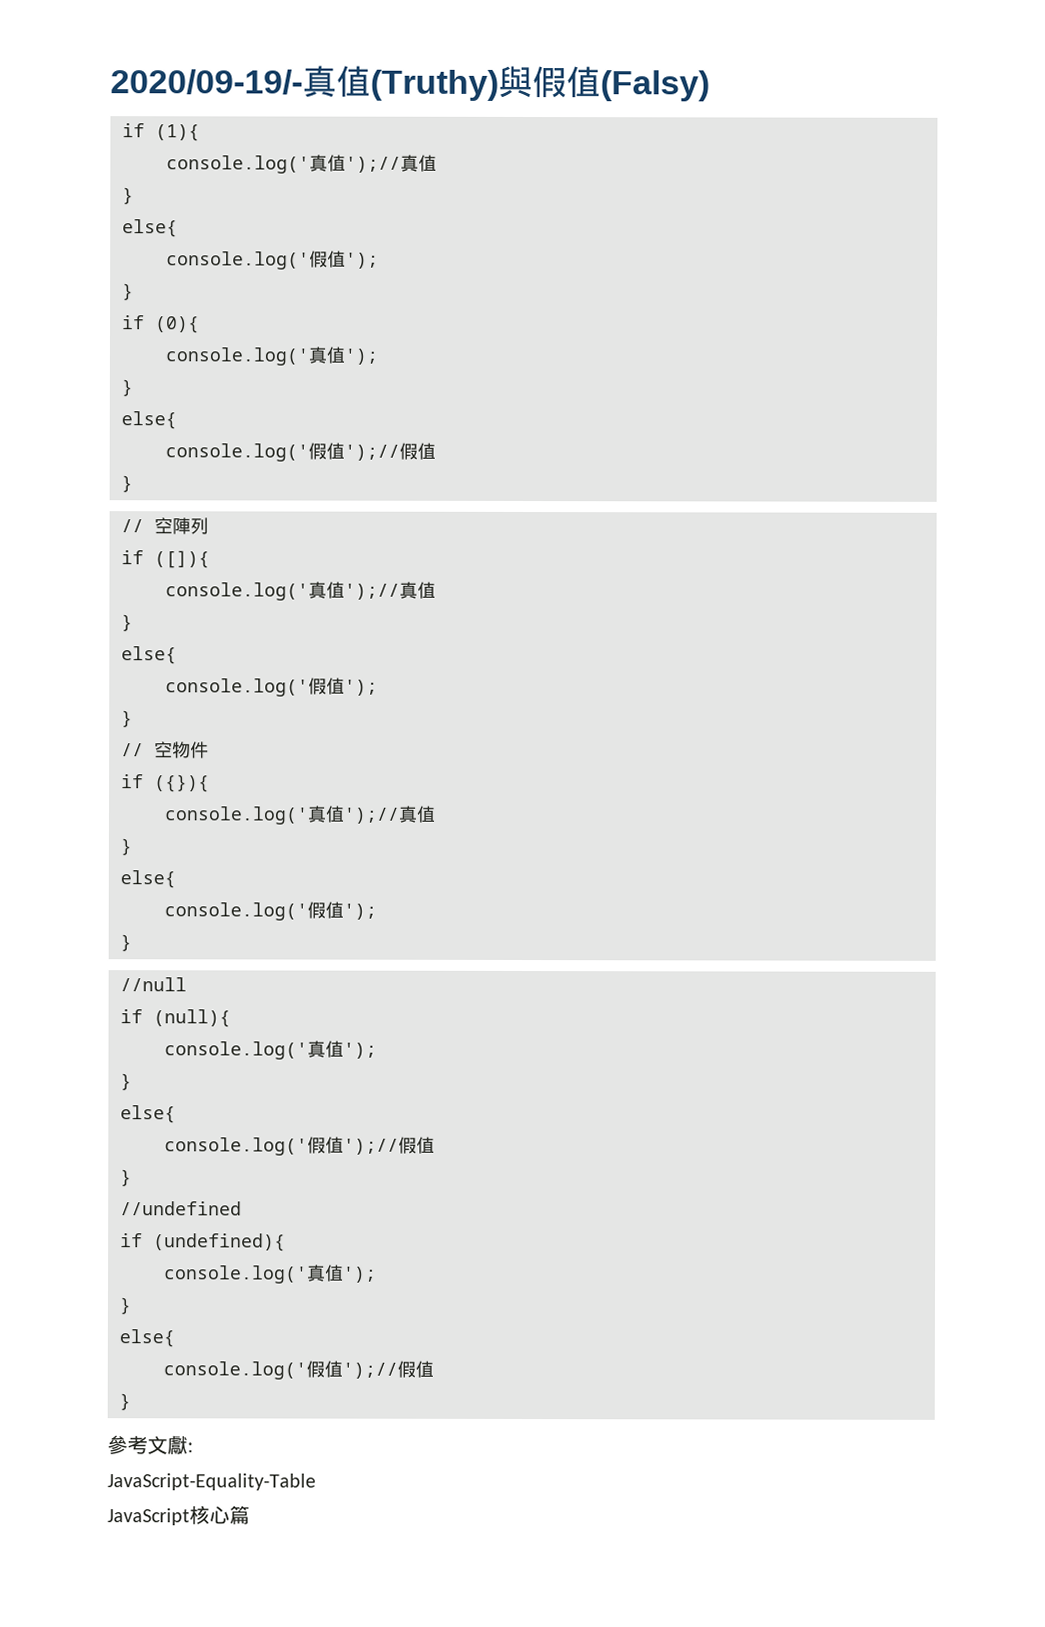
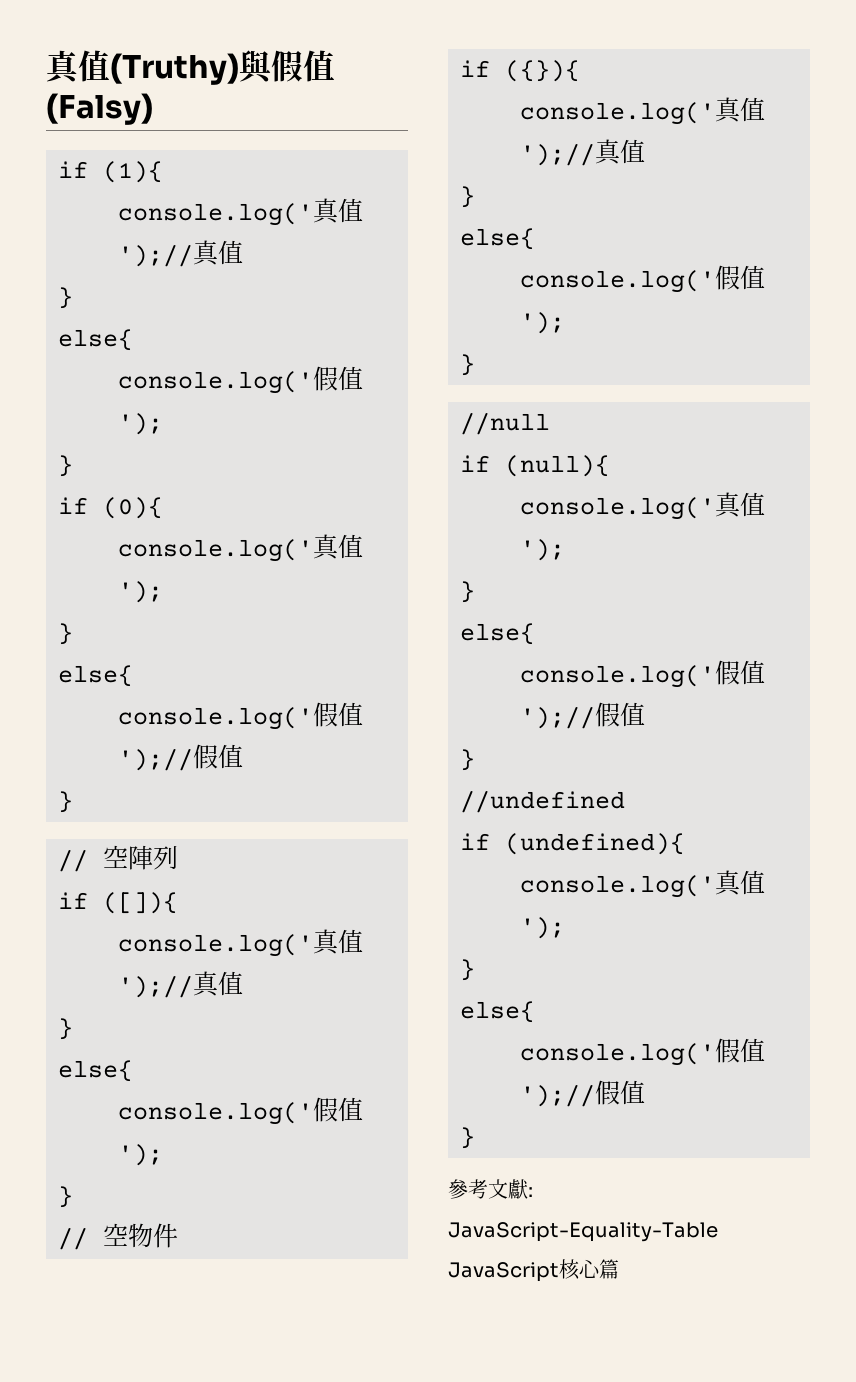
[110,69,303,95] 2020/09-19/- -> (46, 67) none

